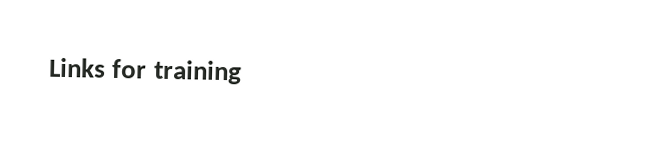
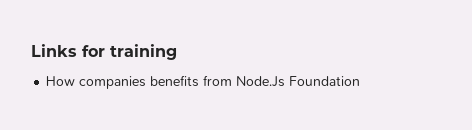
(242, 72) none -> [46,75,361,89] // How companies benefits from Node.Js Foundation

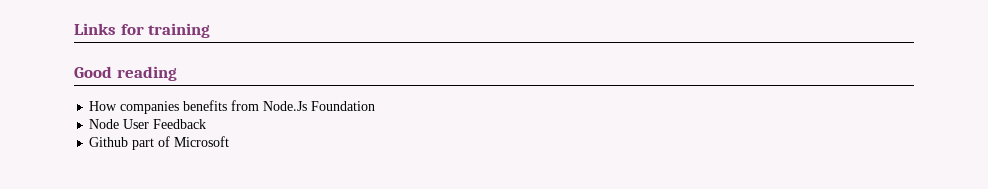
(177, 52) none -> [74,66,177,81] // Good reading
(361, 81) none -> [89,119,207,129] [89,136,230,150] // Node User Feedback // Github part of Microsoft

